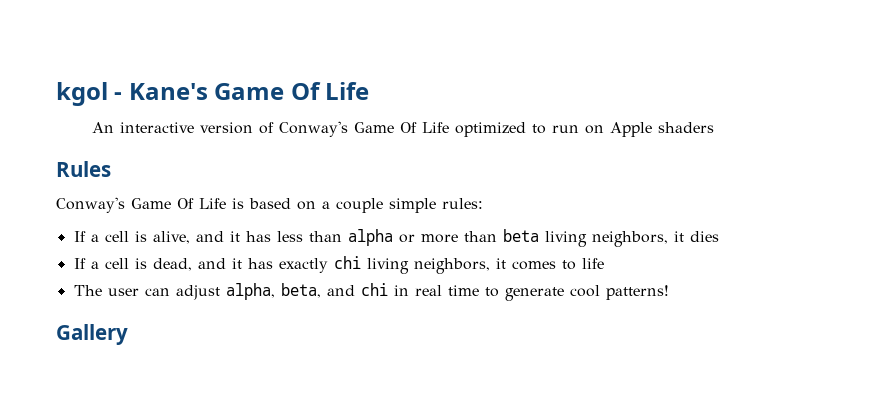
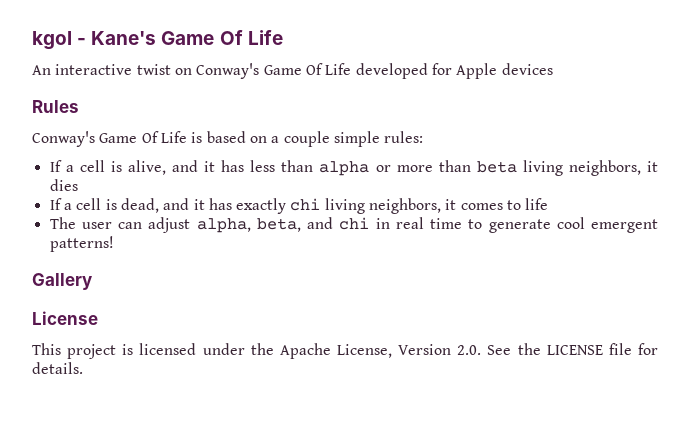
[200,121,715,137] version of Conway's Game Of Life optimized to run on Apple shaders -> [136,63,553,79] twist on Conway's Game Of Life developed for Apple devices
(600, 291) none -> [590,219,658,233] emergent
(128, 334) none -> [32,311,98,325] [32,343,658,359] [32,362,83,374] // License // This project is licensed under the Apache License, Version 2.0. See the LICENSE file for details.

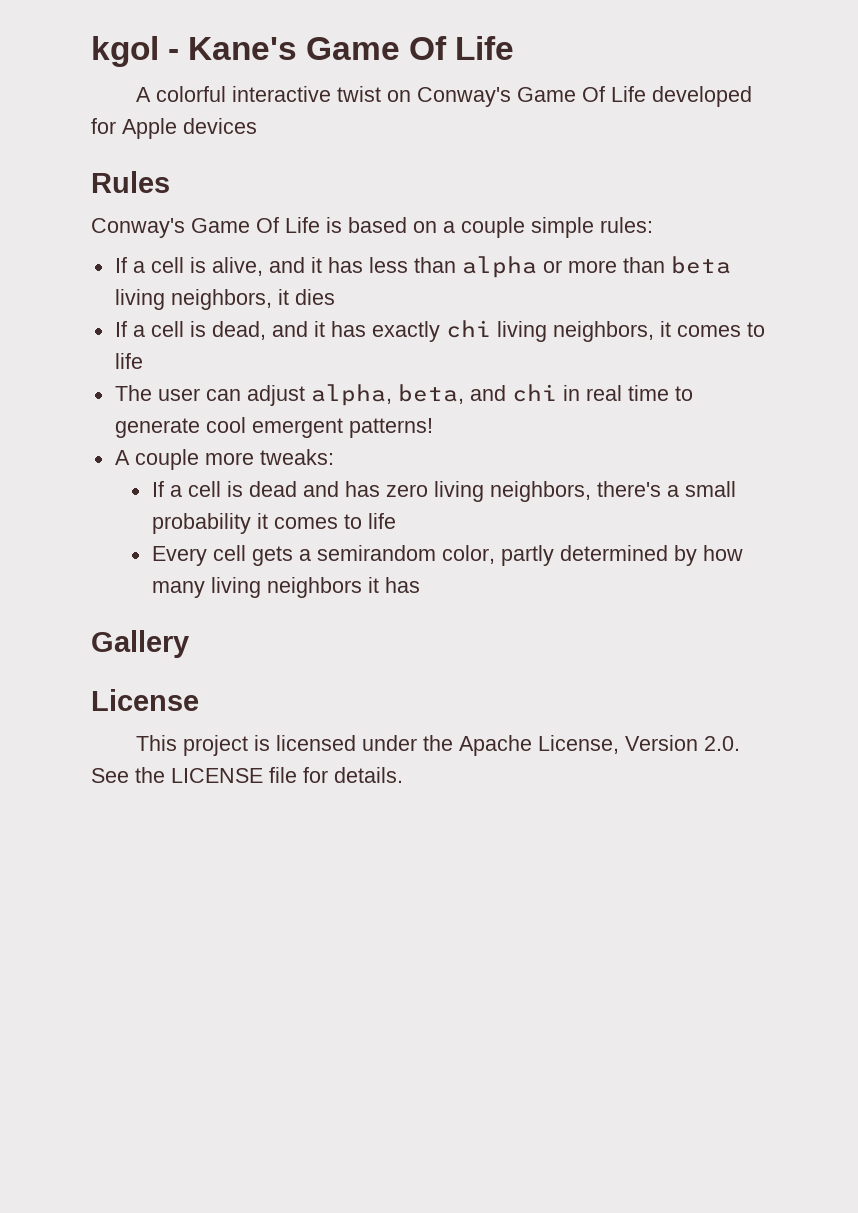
[32,65,51,75] An -> [135,86,226,102] A colorful
(114, 244) none -> [114,449,334,470] [151,481,736,502] [151,513,396,534] [151,545,743,566] [151,577,420,598] // A couple more tweaks: // If a cell is dead and has zero living neighbors, there's a small probability it comes to life // Every cell gets a semirandom color, partly determined by how many living neighbors it has

